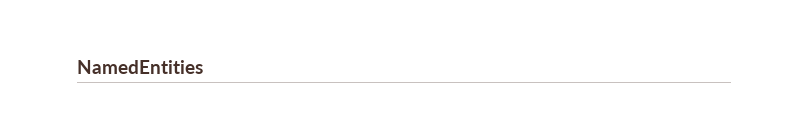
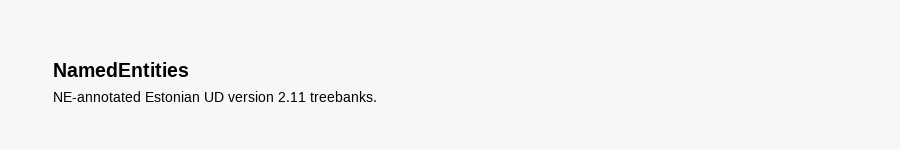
(203, 67) none -> [53,91,377,102] // NE-annotated Estonian UD version 2.11 treebanks.

